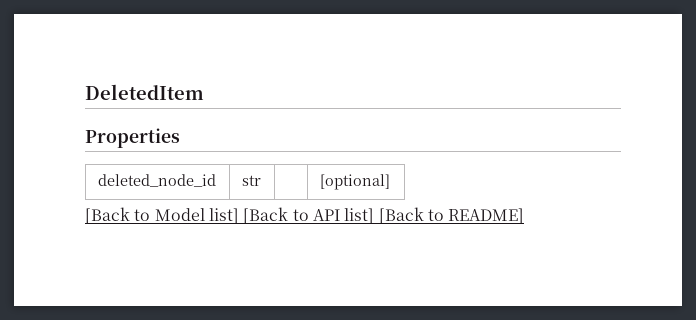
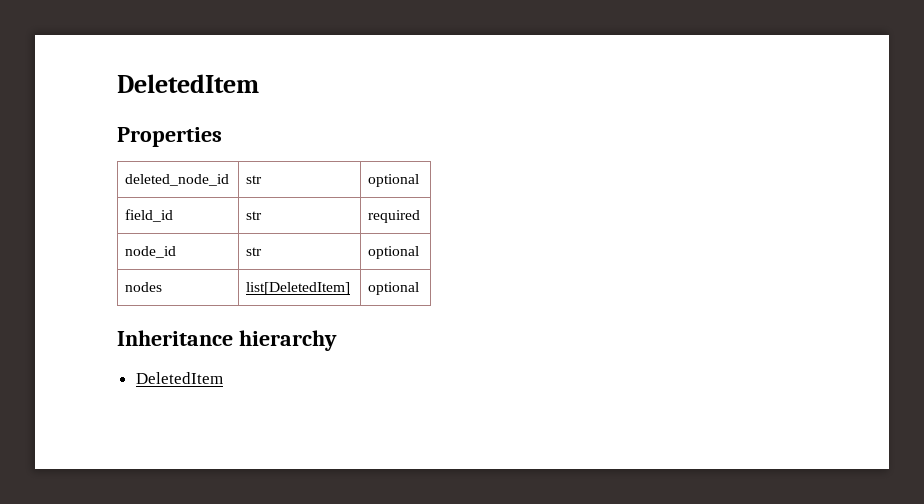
[319,174,390,190] [85,207,525,224] | [optional] // [Back to Model list] [Back to API list] [Back to README] -> [368,174,420,187] [125,209,174,222] [246,211,263,220] [368,210,421,223] [125,246,177,258] [246,247,263,256] [368,246,420,259] [125,282,163,292] [246,282,351,295] [368,282,420,295] [117,330,337,351] [135,372,223,384] optional // field_id | str | required // node_id | str | optional // nodes | list[DeletedItem] | optional // Inheritance hierarchy // DeletedItem

